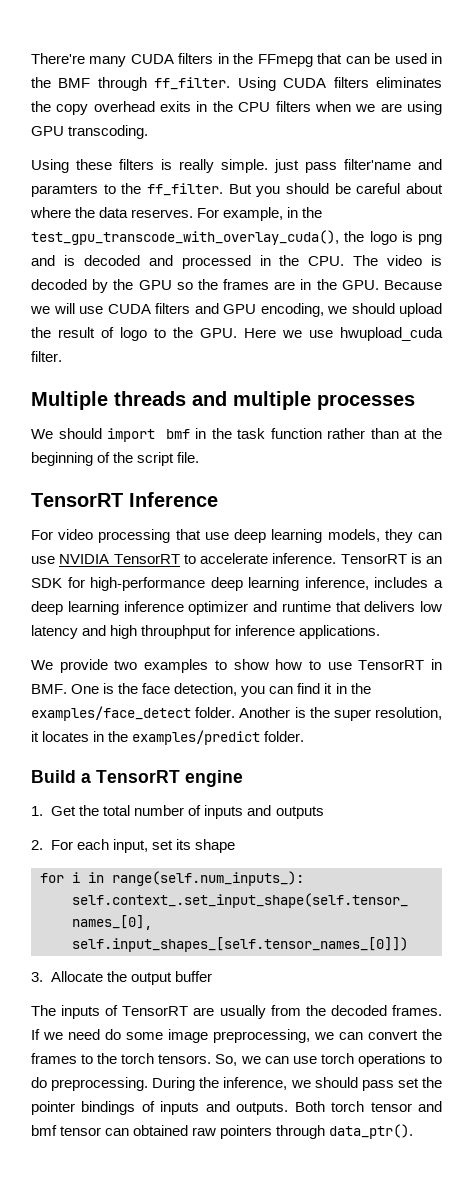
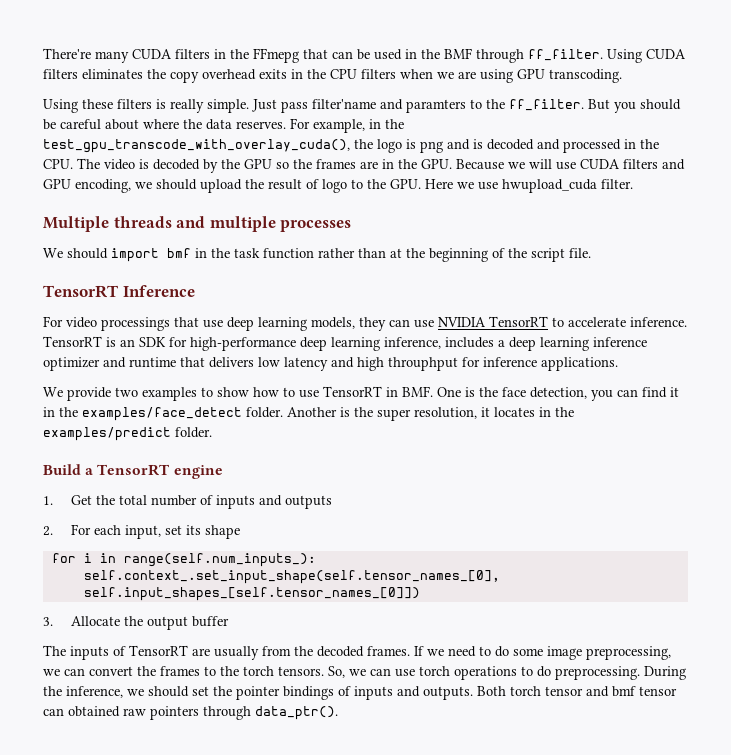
[274,159,299,173] just -> [252,99,277,112] Just
[98,529,171,543] processing -> [101,317,170,331] processings
(100, 1034) none -> [479,646,491,656] to
[361,1080,394,1091] pass -> (189, 691) none

